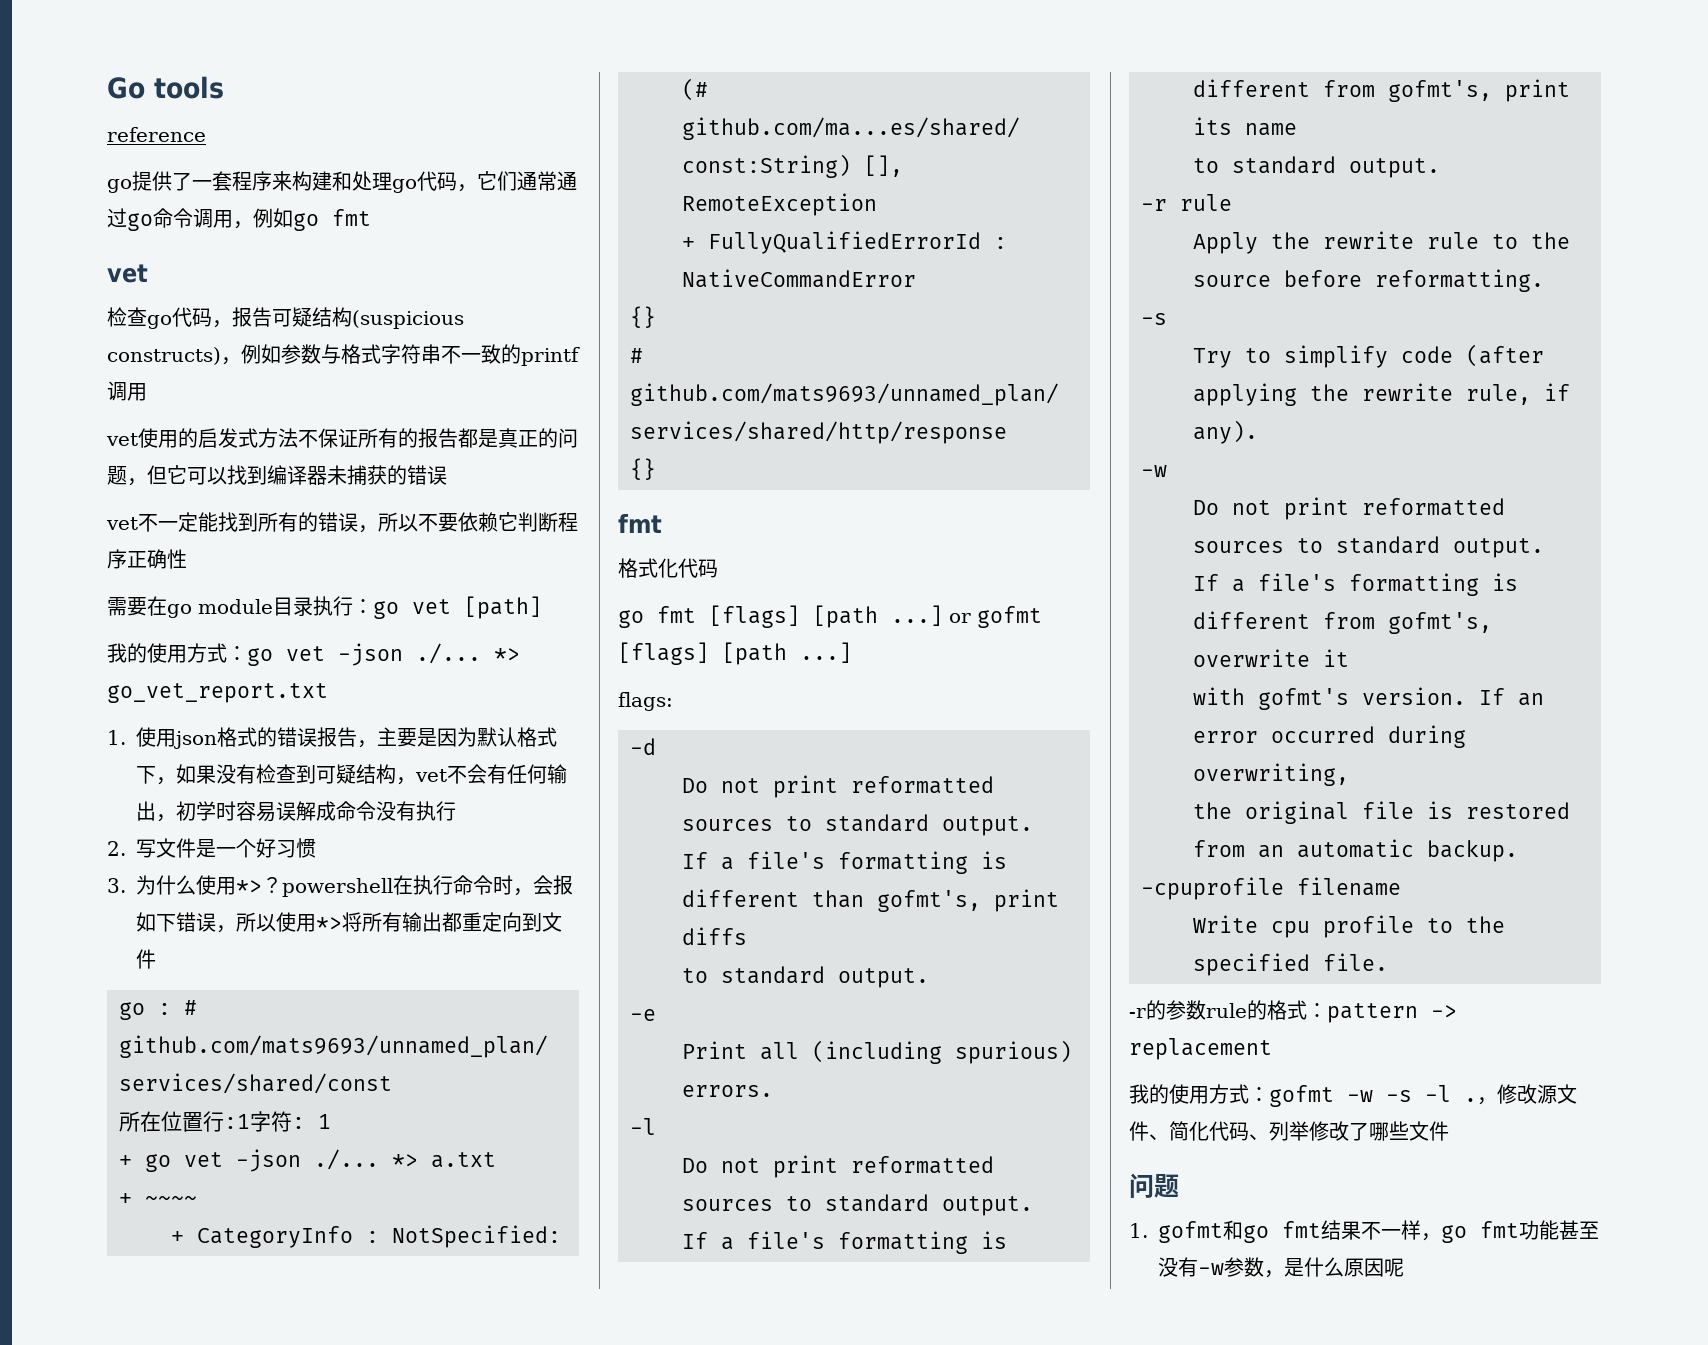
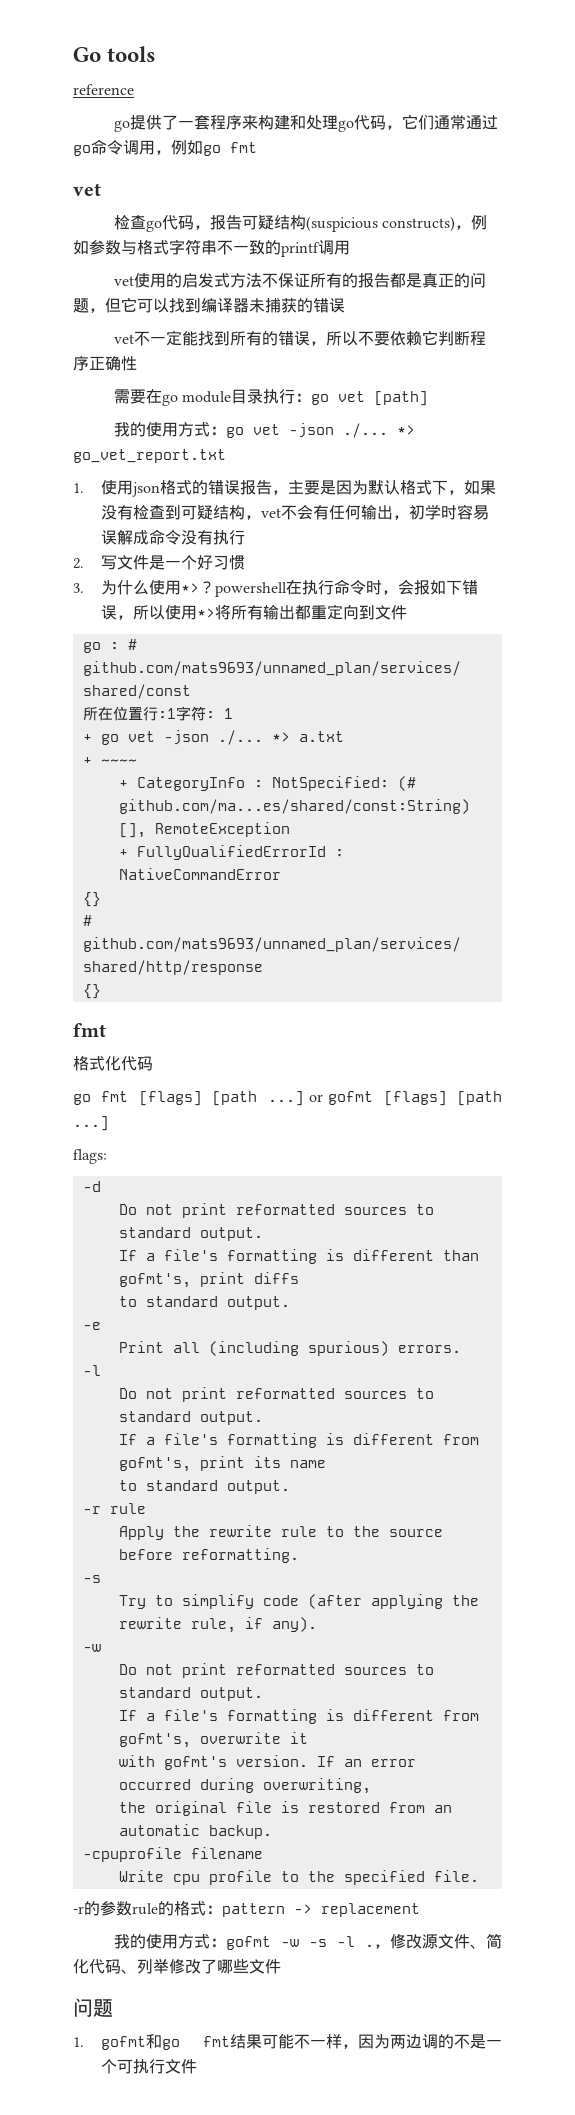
(1361, 1230) none -> [262,2034,294,2049] 可能
[1441,1220,1599,1243] [1158,1257,1404,1278] go fmt功能甚至没有-w参数，是什么原因呢 -> [358,2034,502,2049] [101,2059,198,2074] 因为两边调的不是一个可执行文件

